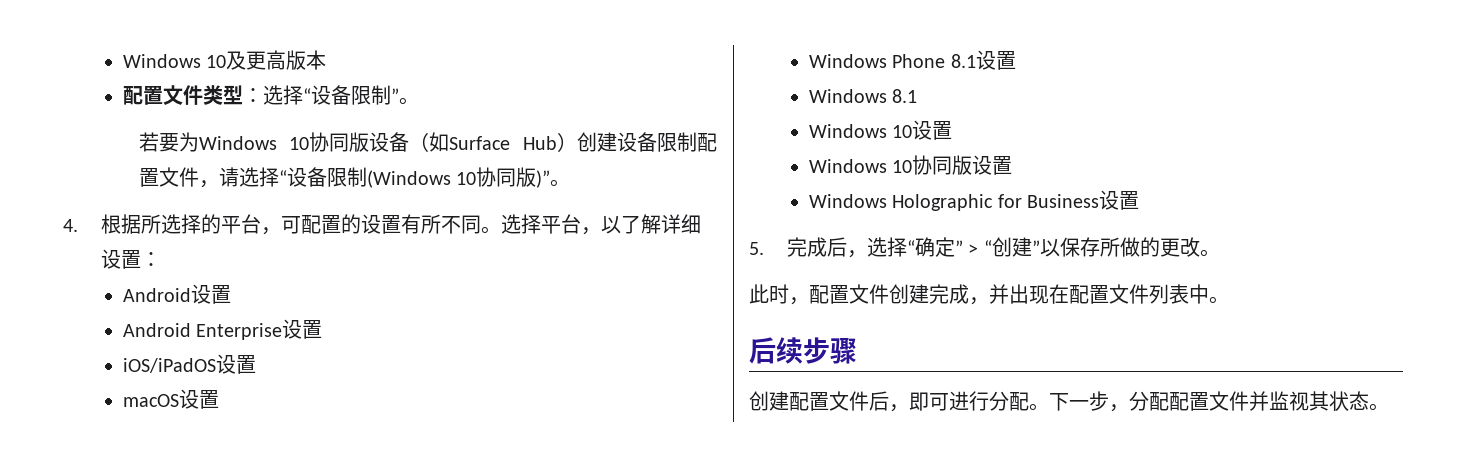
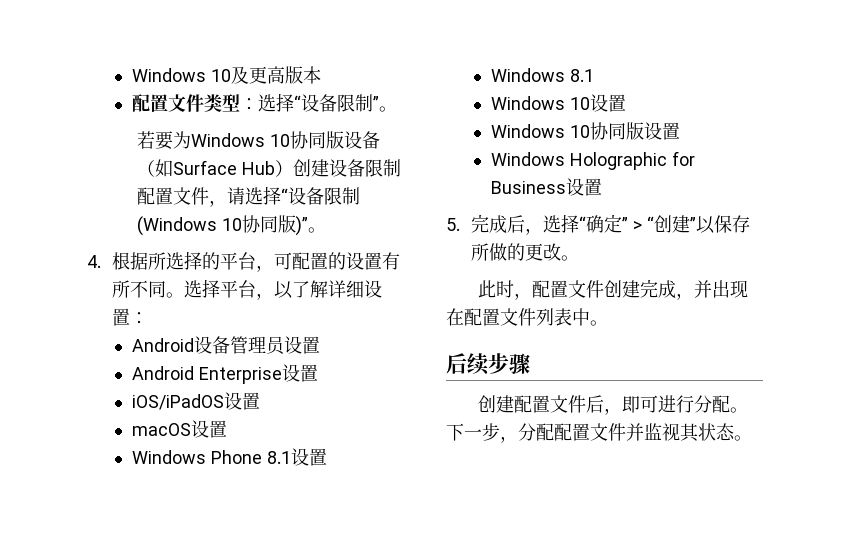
(211, 294) none -> [211,336,302,355] 备管理员设

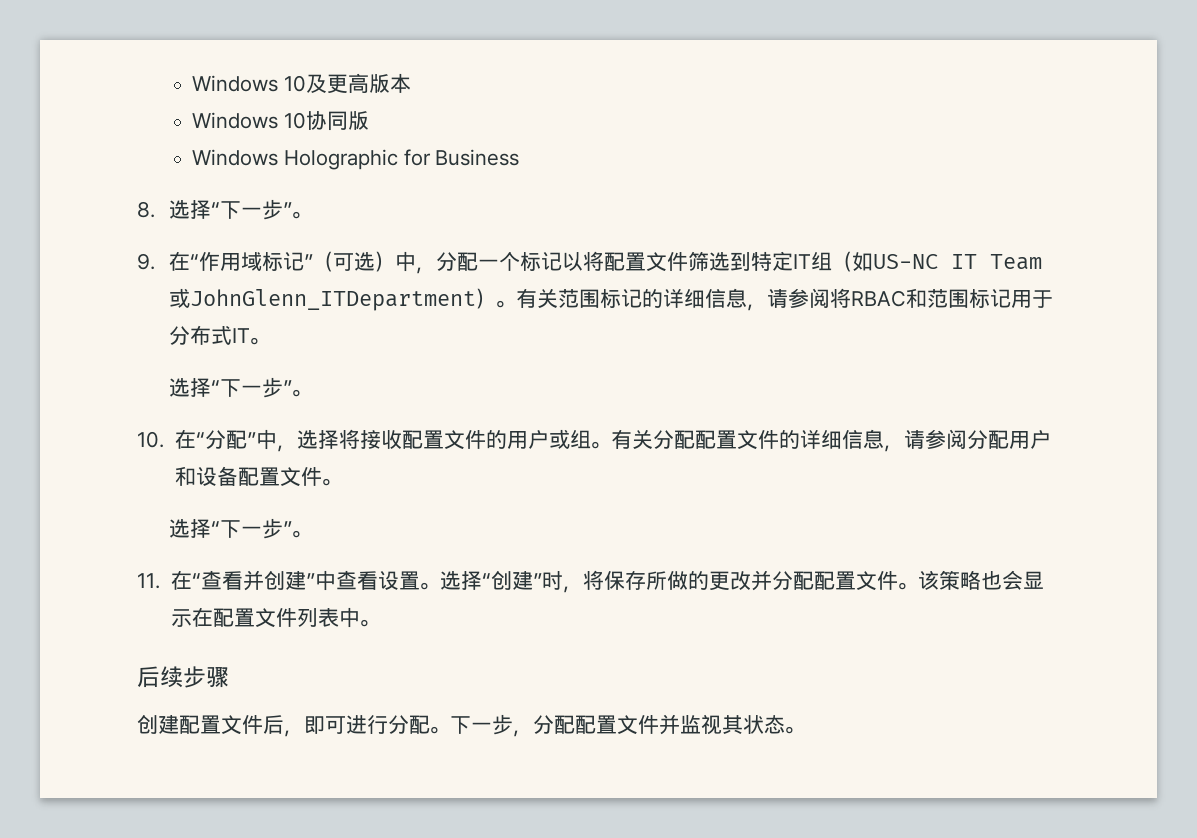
[131,93,397,112] [136,131,380,150] [136,159,401,177] [136,186,360,207] [136,215,326,236] [87,251,400,272] [111,279,382,300] [111,308,148,326] [131,336,320,355] [131,364,318,384] [131,392,260,410] [131,420,227,438] [131,448,327,466] [490,68,594,82] [490,94,626,112] [490,122,680,140] [490,151,695,170] [490,178,602,196] [446,214,642,235] 配置文件类型：选择“设备限制”。 // 若要为Windows 10协同版设备（如Surface Hub）创建设备限制配置文件，请选择“设备限制(Windows 10协同版)”。 // 4.根据所选择的平台，可配置的设置有所不同。选择平台，以了解详细设置： // Android设备管理员设置 // Android Enterprise设置 // iOS/iPadOS设置 // macOS设置 // Windows Phone 8.1设置 // Windows 8.1 // Windows 10设置 // Windows 10协同版设置 // Windows Holographic for Business设置 // 5.完成后，选择“确定” > -> [192,111,370,131] [192,149,520,170] [137,199,313,220] [137,251,1043,274] [169,288,1054,311] [169,325,271,345] [169,377,313,398] [137,429,1051,452] [174,466,342,487] [169,518,313,539] [137,570,482,591] Windows 10协同版 // Windows Holographic for Business // 8.选择“下一步”。 // 9.在“作用域标记”（可选）中，分配一个标记以将配置文件筛选到特定IT组（如US-NC IT Team或JohnGlenn_ITDepartment）。有关范围标记的详细信息，请参阅将RBAC和范围标记用于分布式IT。 // 选择“下一步”。 // 10.在“分配”中，选择将接收配置文件的用户或组。有关分配配置文件的详细信息，请参阅分配用户和设备配置文件。 // 选择“下一步”。 // 11.在“查看并创建”中查看设置。选择
[695,216,715,234] 以 -> [541,570,604,593] 时，将
[560,255,579,261] [478,279,749,300] 。 // 此时，配置文件创建完成，并出现 -> [750,570,1044,591] [170,609,192,627] 并分配配置文件。该策略也会显示

